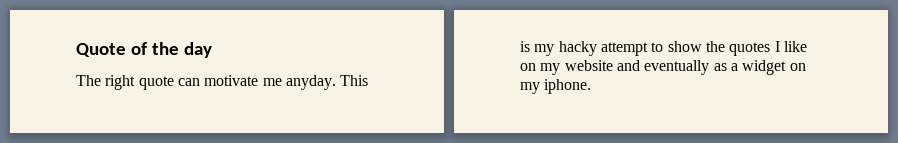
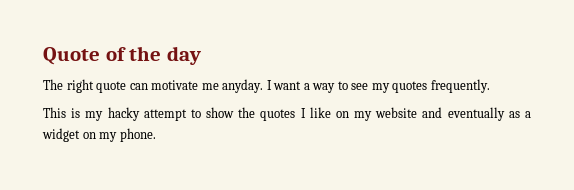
(336, 82) none -> [266,79,490,93] I want a way to see my quotes frequently. //
[544,79,592,94] iphone. -> [119,128,156,142] phone.

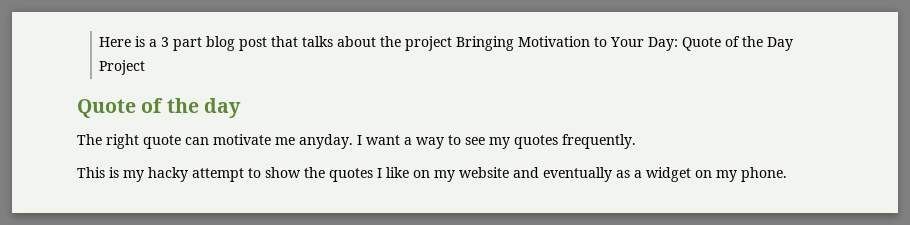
(43, 56) none -> [99,36,794,51] [99,60,146,75] Here is a 3 part blog post that talks about the project Bringing Motivation to Your Day: Quote of the Day Project //

